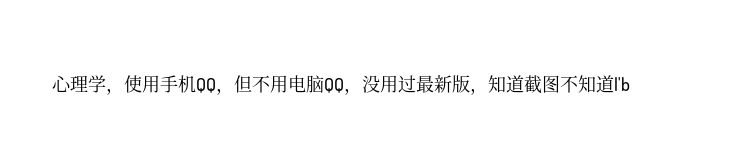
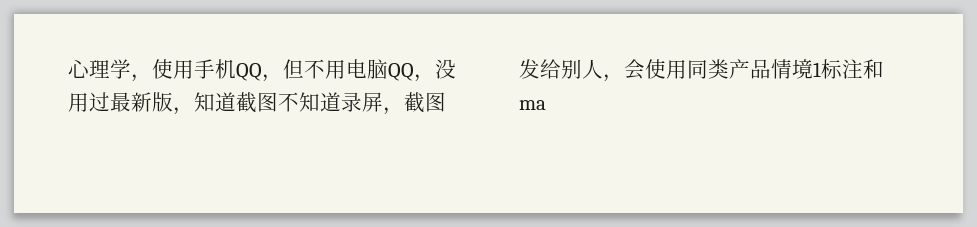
[614,77,630,91] l'b -> [341,92,446,115] [519,59,884,82] [519,100,546,110] 录屏，截图发给别人，会使用同类产品情境1标注和ma

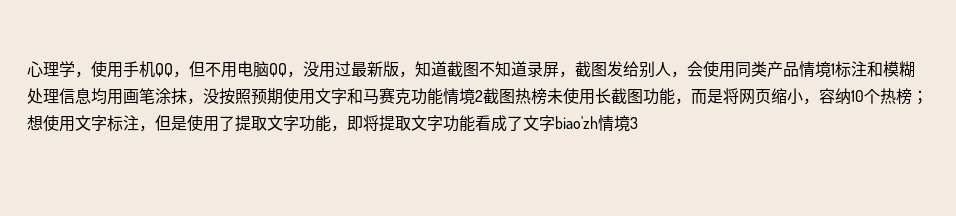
[519,100,546,110] ma -> [883,61,915,78] [27,87,928,105] [27,115,638,132] 模糊处理信息均用画笔涂抹，没按照预期使用文字和马赛克功能情境2截图热榜未使用长截图功能，而是将网页缩小，容纳10个热榜；想使用文字标注，但是使用了提取文字功能，即将提取文字功能看成了文字biao'zh情境3

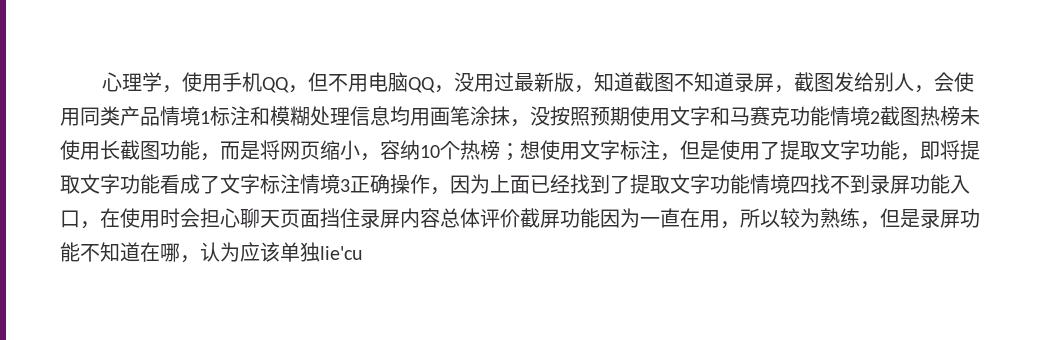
[555,116,598,129] biao'zh -> [260,174,300,194] 标注
(638, 123) none -> [350,174,970,195] [60,208,980,229] [60,242,363,263] 正确操作，因为上面已经找到了提取文字功能情境四找不到录屏功能入口，在使用时会担心聊天页面挡住录屏内容总体评价截屏功能因为一直在用，所以较为熟练，但是录屏功能不知道在哪，认为应该单独lie'cu

